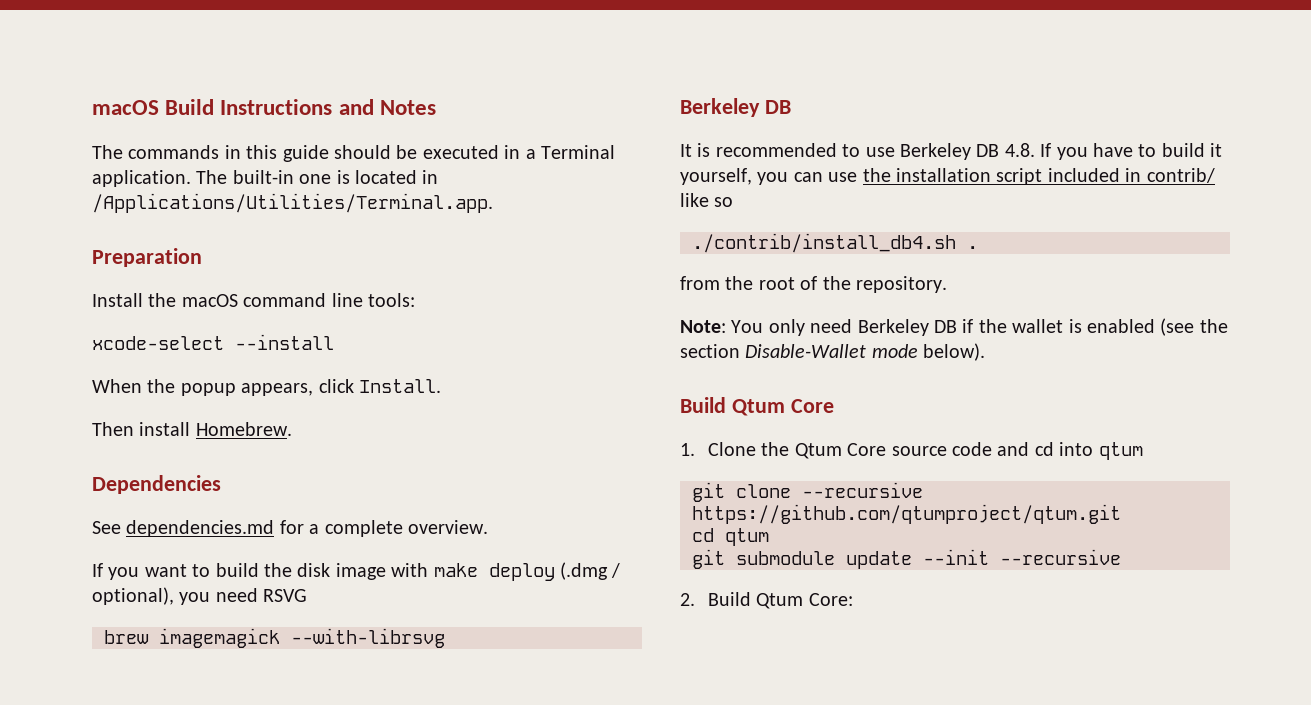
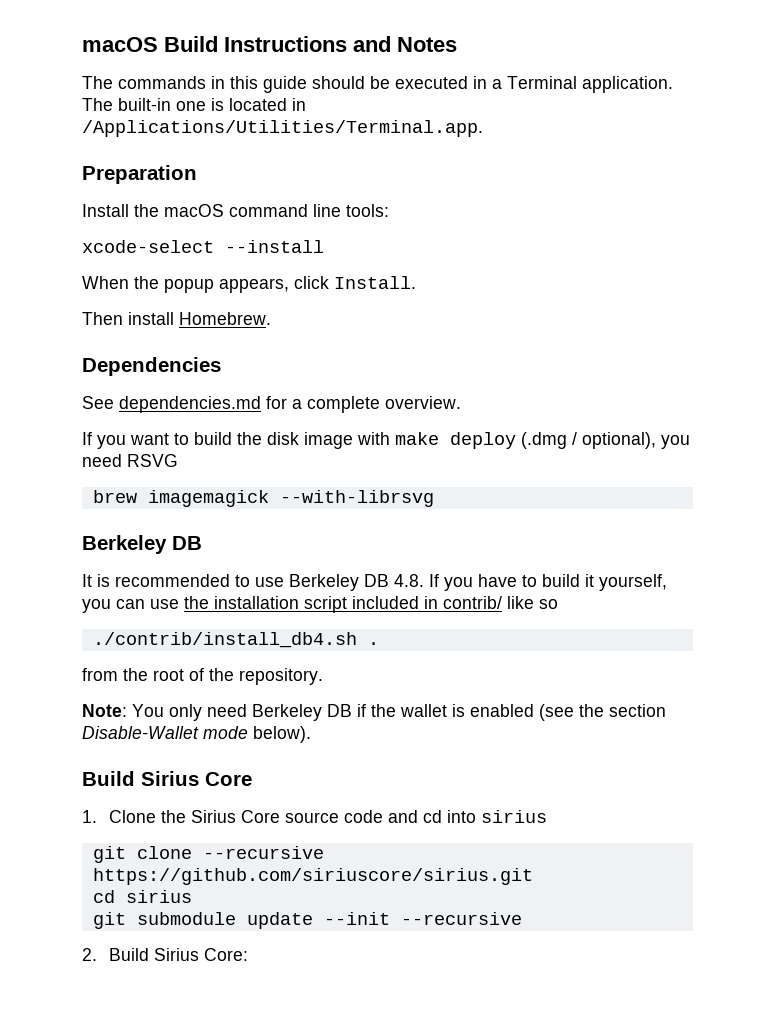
[731,399,785,416] Qtum -> [141,771,199,786] Sirius
[794,443,842,459] Qtum -> [191,810,237,823] Sirius
[1098,442,1143,460] qtum -> [481,810,548,823] sirius
[692,504,1121,524] [692,528,769,546] https://github.com/qtumproject/qtum.git // cd qtum -> [92,868,533,885] [92,890,192,903] https://github.com/siriuscore/sirius.git // cd sirius
[756,593,804,609] Qtum -> [154,948,200,961] Sirius

